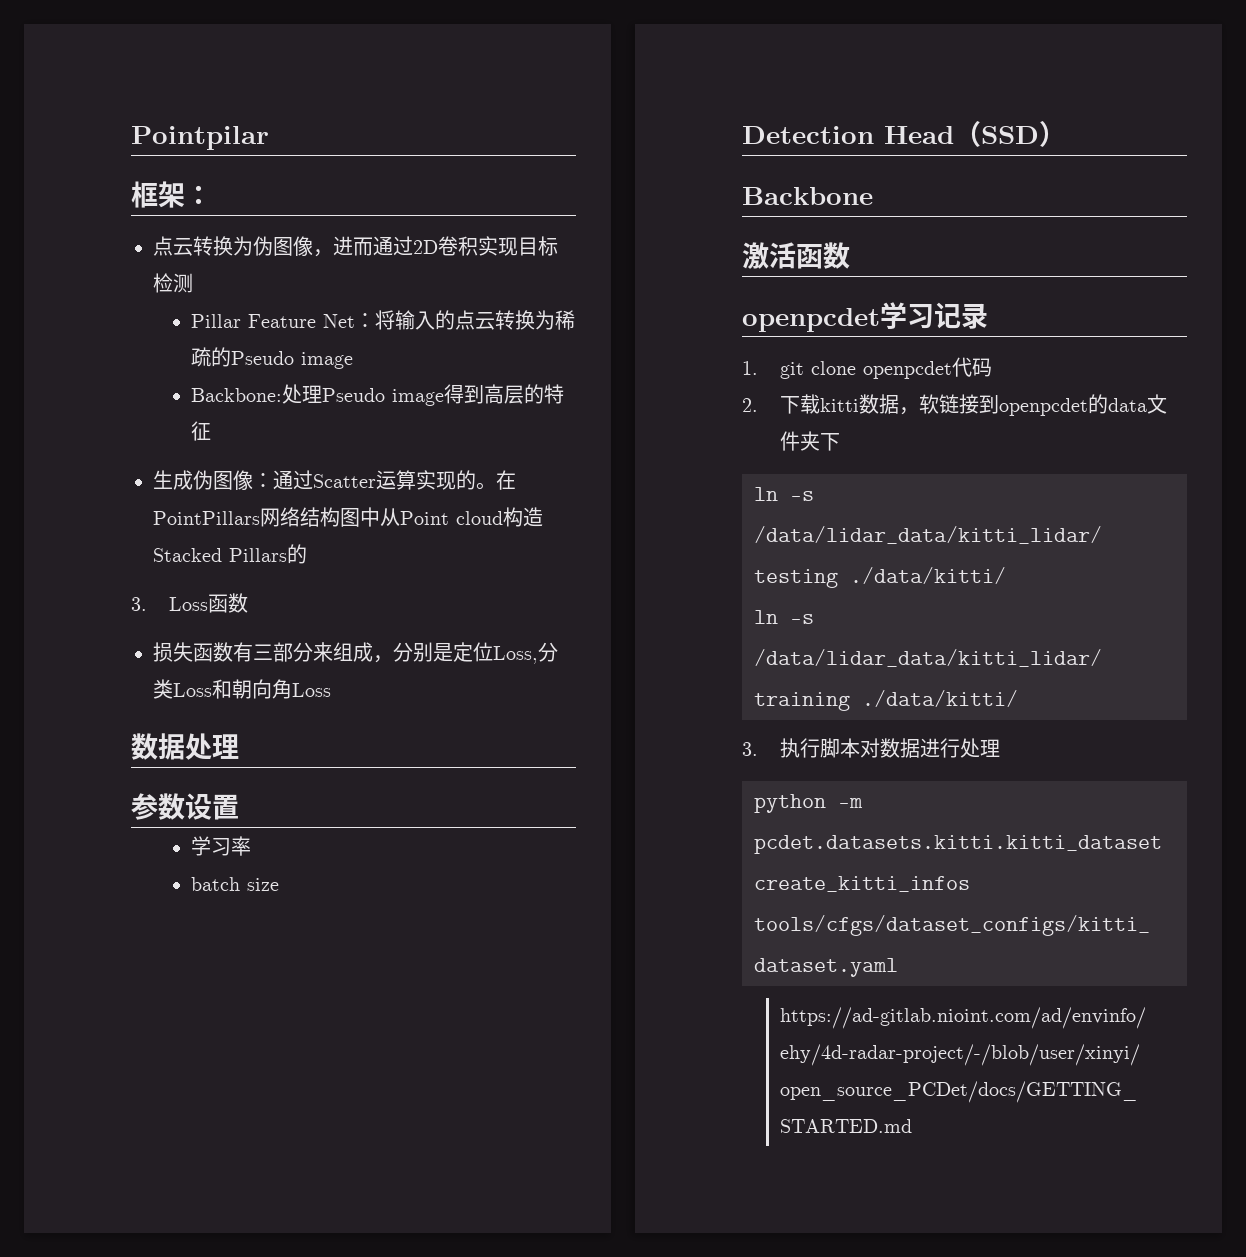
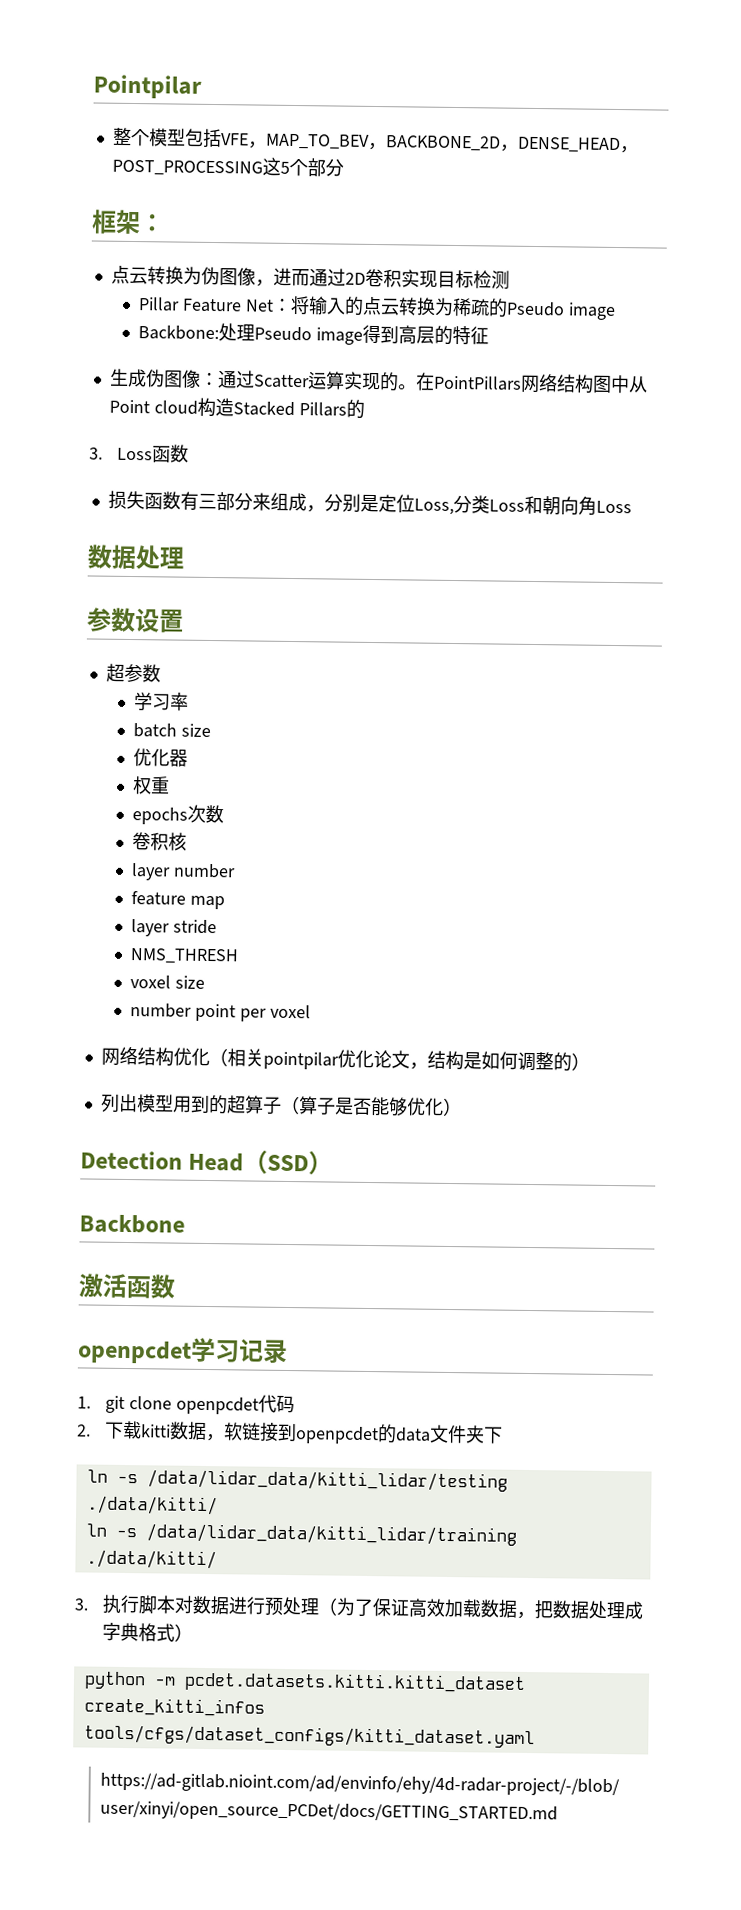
(269, 138) none -> [112,127,639,154] [111,157,344,177] // 整个模型包括VFE，MAP_TO_BEV，BACKBONE_2D，DENSE_HEAD，POST_PROCESSING这5个部分
(239, 807) none -> [105,663,161,683] // 超参数
(280, 884) none -> [133,748,189,767] [132,776,171,795] [132,804,225,825] [132,832,188,851] [131,863,236,881] [131,891,225,910] [131,919,217,937] [130,948,240,964] [130,975,205,989] [130,1003,311,1022] [100,1046,590,1072] [100,1093,462,1117] // 优化器 // 权重 // epochs次数 // 卷积核 // layer number // feature map // layer stride // NMS_THRESH // voxel size // number point per voxel // 网络结构优化（相关pointpilar优化论文，结构是如何调整的） // 列出模型用到的超算子（算子是否能够优化）
[960,738,1001,758] 处理 -> [264,1596,645,1620] [102,1622,194,1642] 预处理（为了保证高效加载数据，把数据处理成字典格式）

